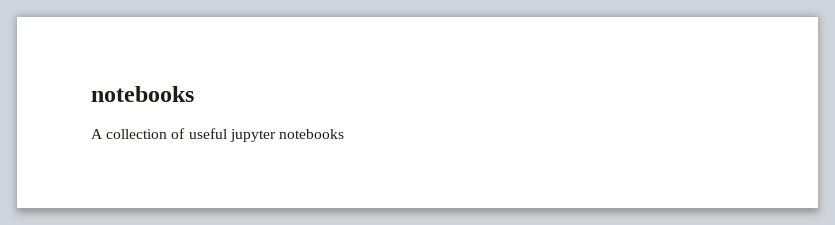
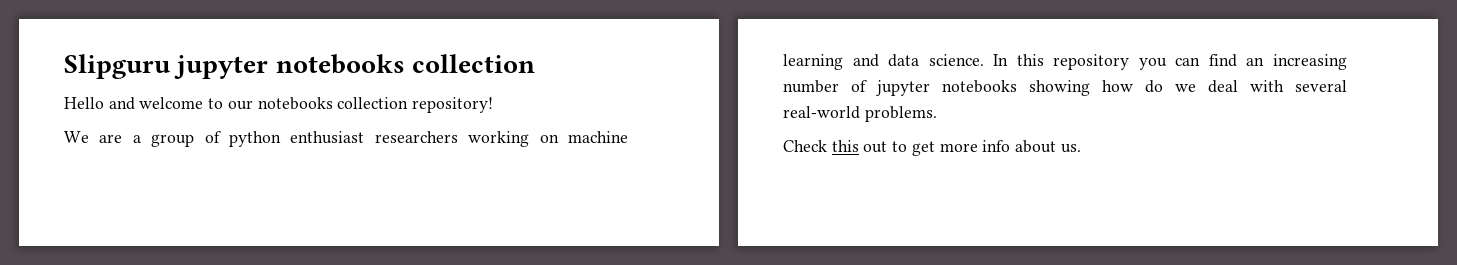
[91,86,194,102] [91,128,344,142] notebooks // A collection of useful jupyter notebooks -> [64,54,536,79] [64,97,494,113] [64,131,628,147] [783,54,1347,70] [783,80,1347,96] [783,106,937,122] [783,140,1081,156] Slipguru jupyter notebooks collection // Hello and welcome to our notebooks collection repository! // We are a group of python enthusiast researchers working on machine learning and data science. In this repository you can find an increasing number of jupyter notebooks showing how do we deal with several real-world problems. // Check this out to get more info about us.

